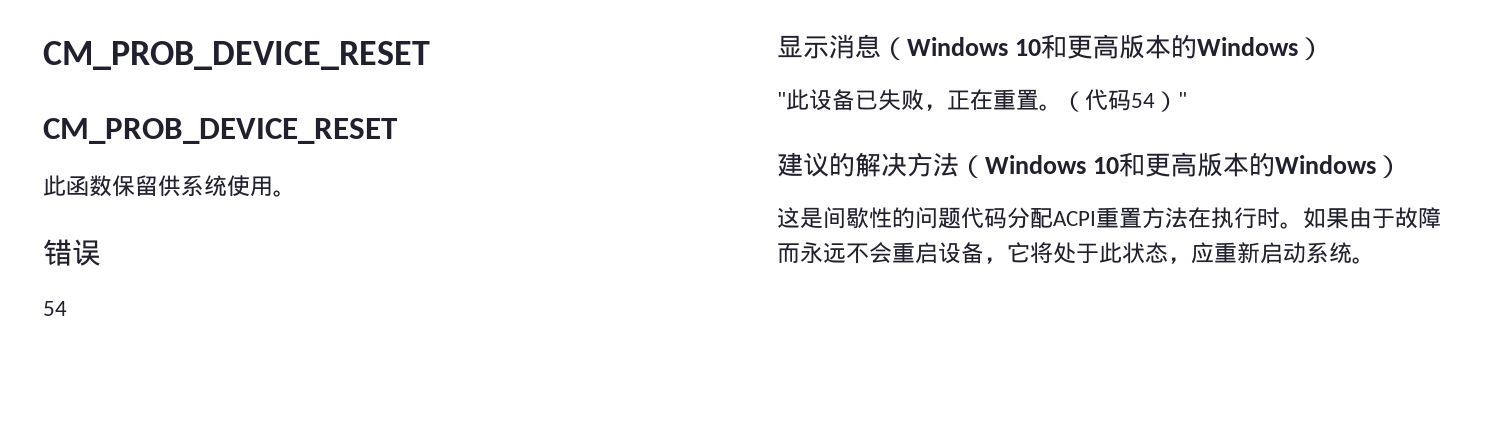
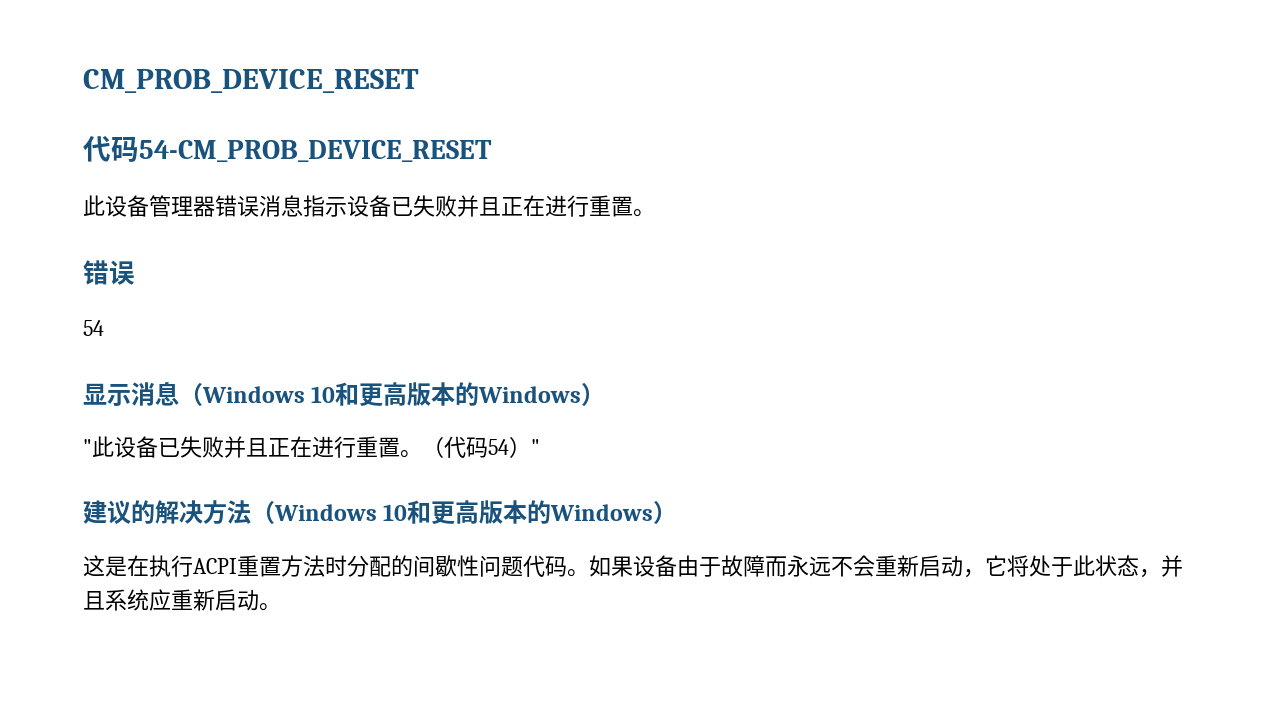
[43,41,430,70] [43,118,398,144] [43,175,273,197] CM_PROB_DEVICE_RESET // CM_PROB_DEVICE_RESET // 此函数保留供系统使用 -> [83,69,419,93] [83,136,492,162] [83,195,633,217] CM_PROB_DEVICE_RESET // 代码54-CM_PROB_DEVICE_RESET // 此设备管理器错误消息指示设备已失败并且正在进行重置
[924,89,993,111] ，正在 -> [224,436,356,458] 并且正在进行
[823,207,1349,229] 间歇性的问题代码分配ACPI重置方法在执行时。如果 -> [127,555,677,577] 在执行ACPI重置方法时分配的间歇性问题代码。如果设备
[915,242,984,264] 启设备 -> [897,555,963,577] 新启动
(1191, 260) none -> [1161,555,1183,577] [83,589,149,611] 并且系统
[1306,242,1352,264] 系统 -> (259, 600) none

